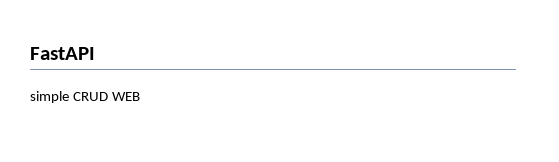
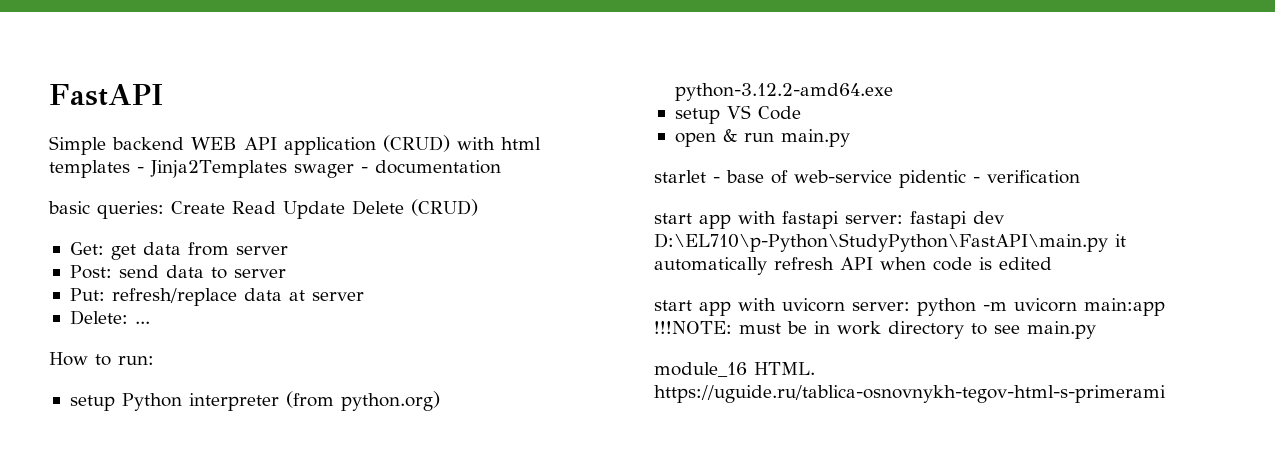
[30,91,140,103] simple CRUD WEB -> [49,135,541,155] [49,160,501,178] [48,199,478,219] [69,242,288,260] [69,265,286,279] [69,288,364,306] [69,310,150,325] [49,352,154,366] [69,391,440,411] [674,83,893,101] [674,105,801,124] [674,129,850,147] [654,170,1080,188] [654,211,1004,229] [654,233,1126,252] [654,257,1052,275] [654,298,1165,316] [654,321,1096,339] [654,362,815,377] [654,385,1166,403] Simple backend WEB API application (CRUD) with html templates - Jinja2Templates swager - documentation // basic queries: Create Read Update Delete (CRUD) // Get: get data from server // Post: send data to server // Put: refresh/replace data at server // Delete: ... // How to run: // setup Python interpreter (from python.org) python-3.12.2-amd64.exe // setup VS Code // open & run main.py // starlet - base of web-service pidentic - verification // start app with fastapi server: fastapi dev D:\EL710\p-Python\StudyPython\FastAPI\main.py it automatically refresh API when code is edited // start app with uvicorn server: python -m uvicorn main:app !!!NOTE: must be in work directory to see main.py // module_16 HTML. https://uguide.ru/tablica-osnovnykh-tegov-html-s-primerami

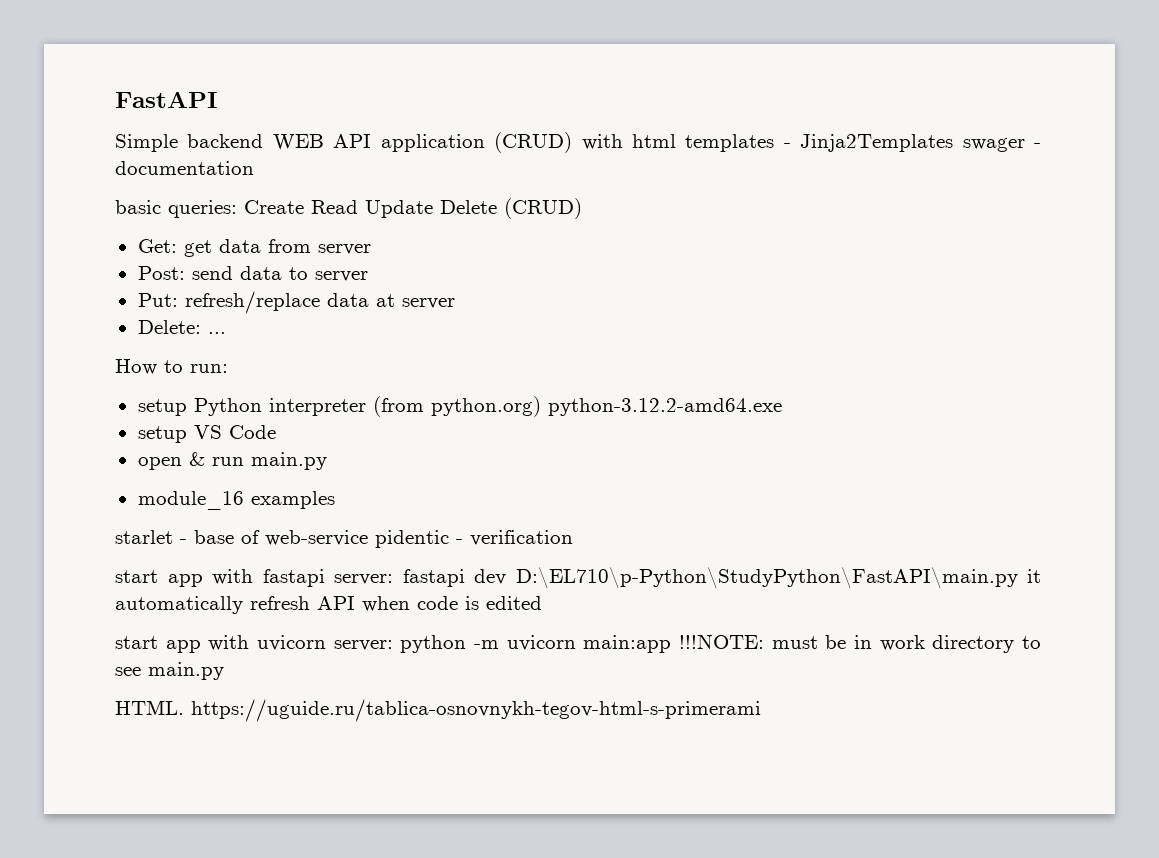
(850, 138) none -> [137,491,335,510] // module_16 examples
[654,362,747,377] module_16 -> (224, 671) none

